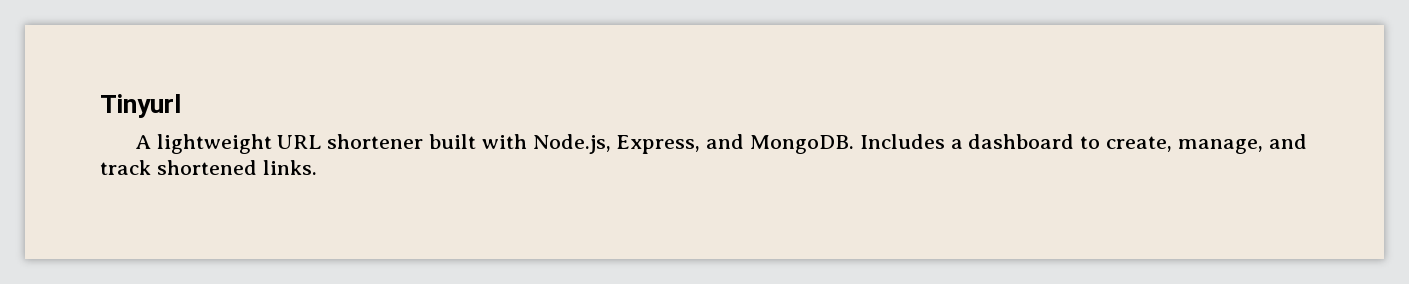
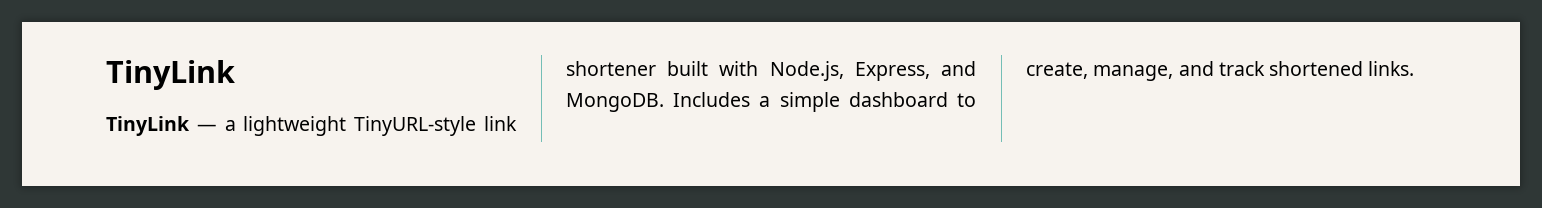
[100,94,181,118] [134,134,322,154] Tinyurl // A lightweight URL -> [106,60,235,90] [106,116,517,136] TinyLink // TinyLink — a lightweight TinyURL-style link
(963, 144) none -> [779,92,840,112] simple

